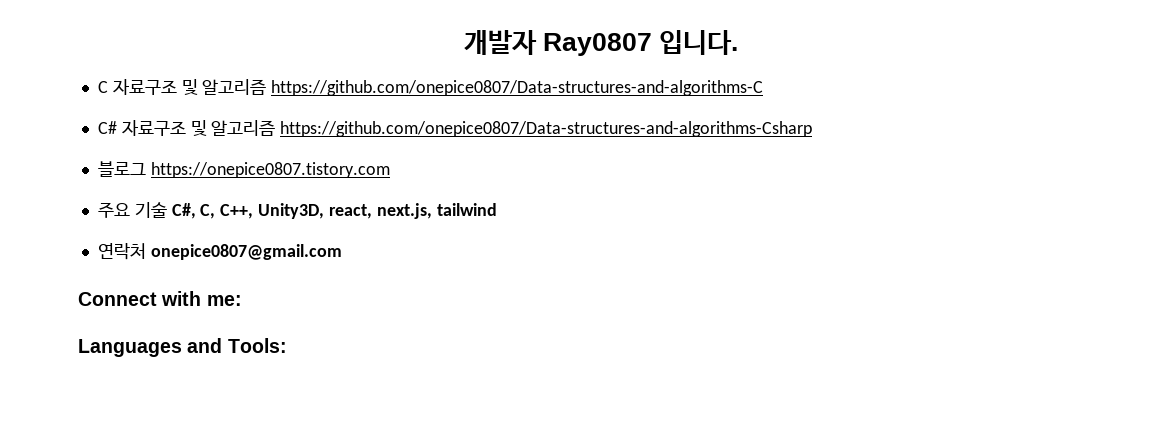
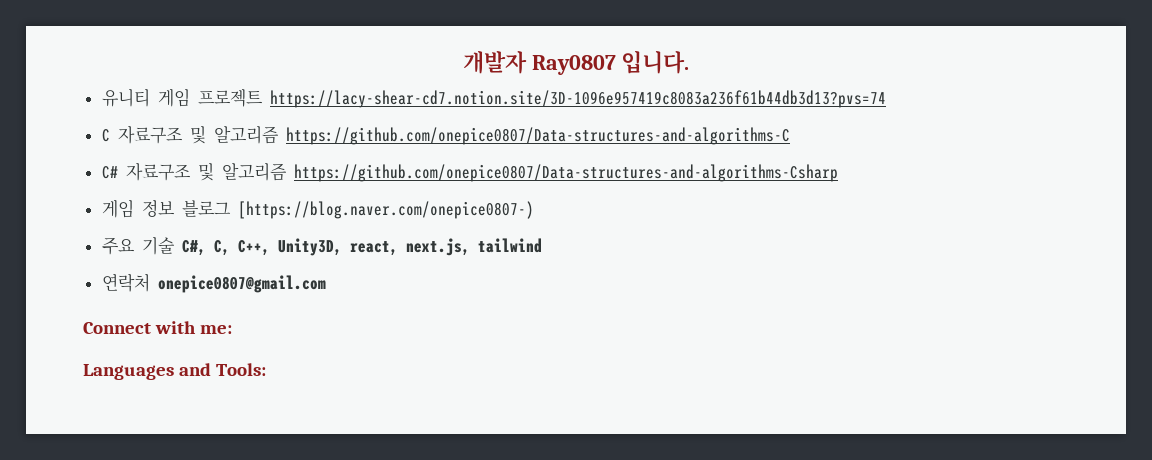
(739, 42) none -> [101,88,886,108] // 유니티 게임 프로젝트 https://lacy-shear-cd7.notion.site/3D-1096e957419c8083a236f61b44db3d13?pvs=74
[97,161,390,178] 블로그 https://onepice0807.tistory.com -> [101,199,534,219] 게임 정보 블로그 [https://blog.naver.com/onepice0807-)

